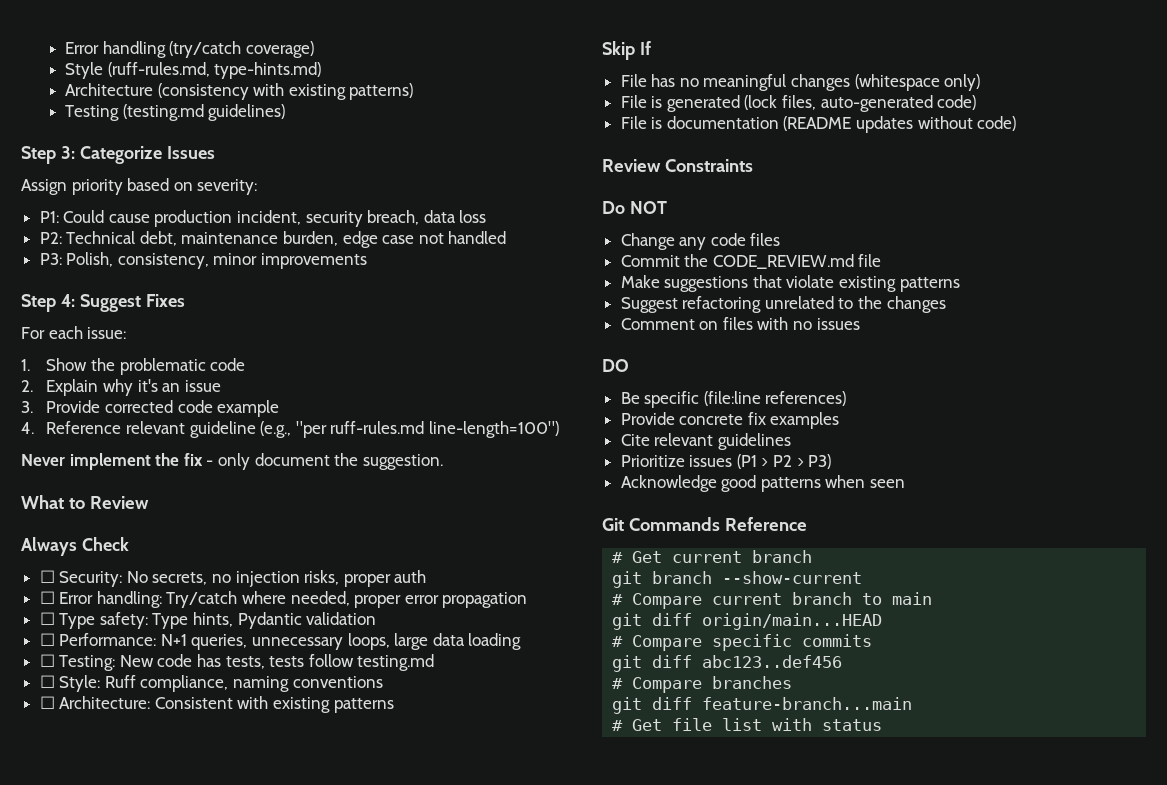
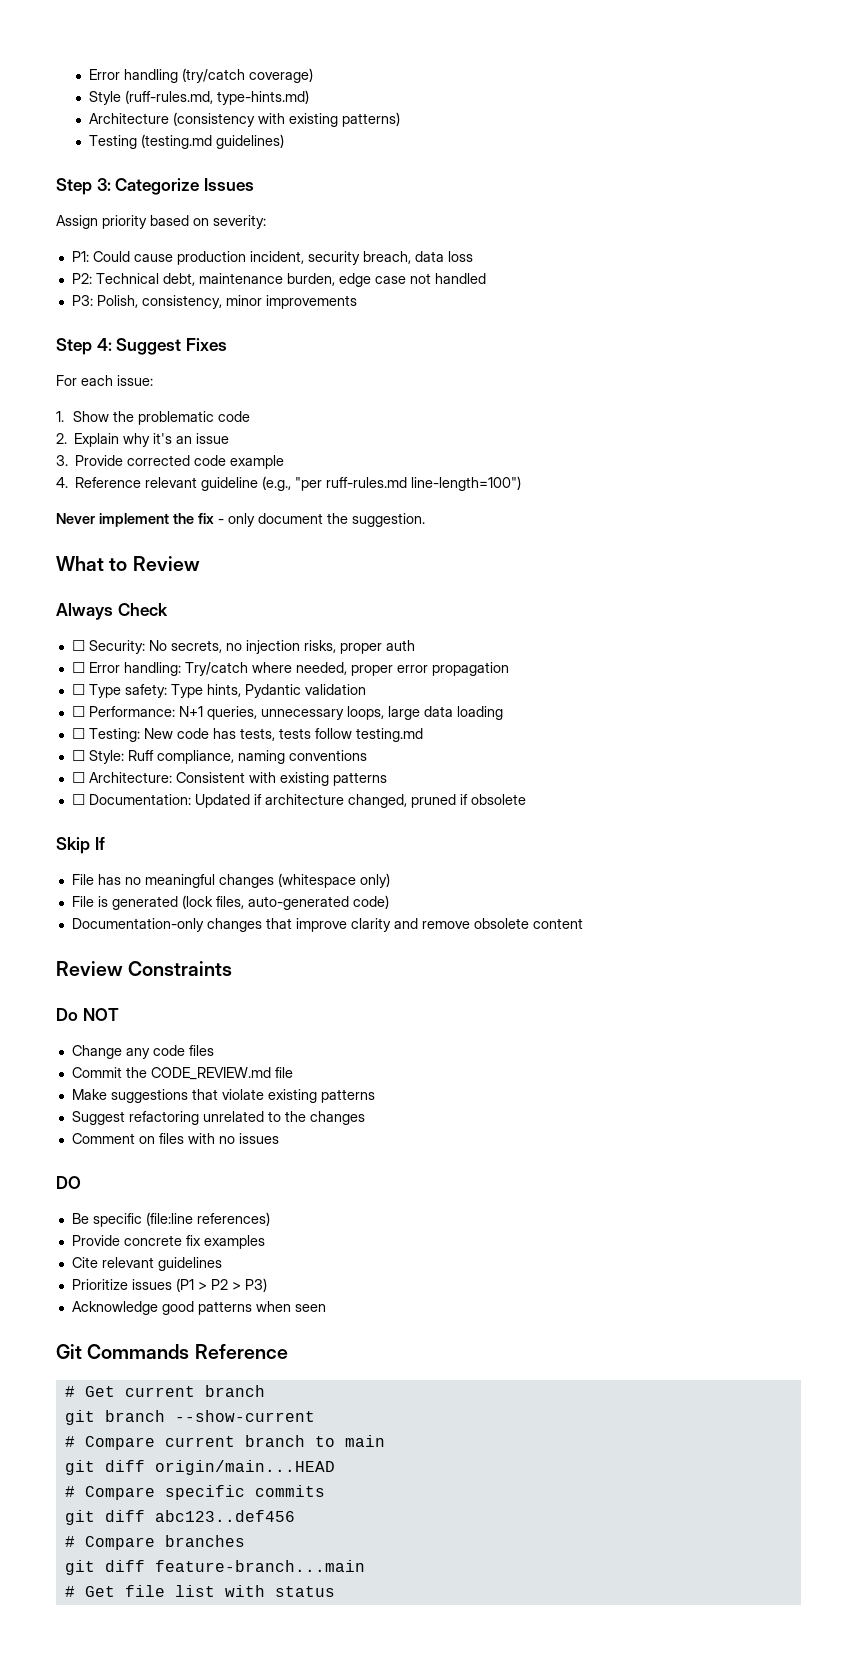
(394, 705) none -> [71,794,526,808] // ☐ Documentation: Updated if architecture changed, pruned if obsolete
[620,116,1017,133] File is documentation (README updates without code) -> [71,918,583,932] Documentation-only changes that improve clarity and remove obsolete content

